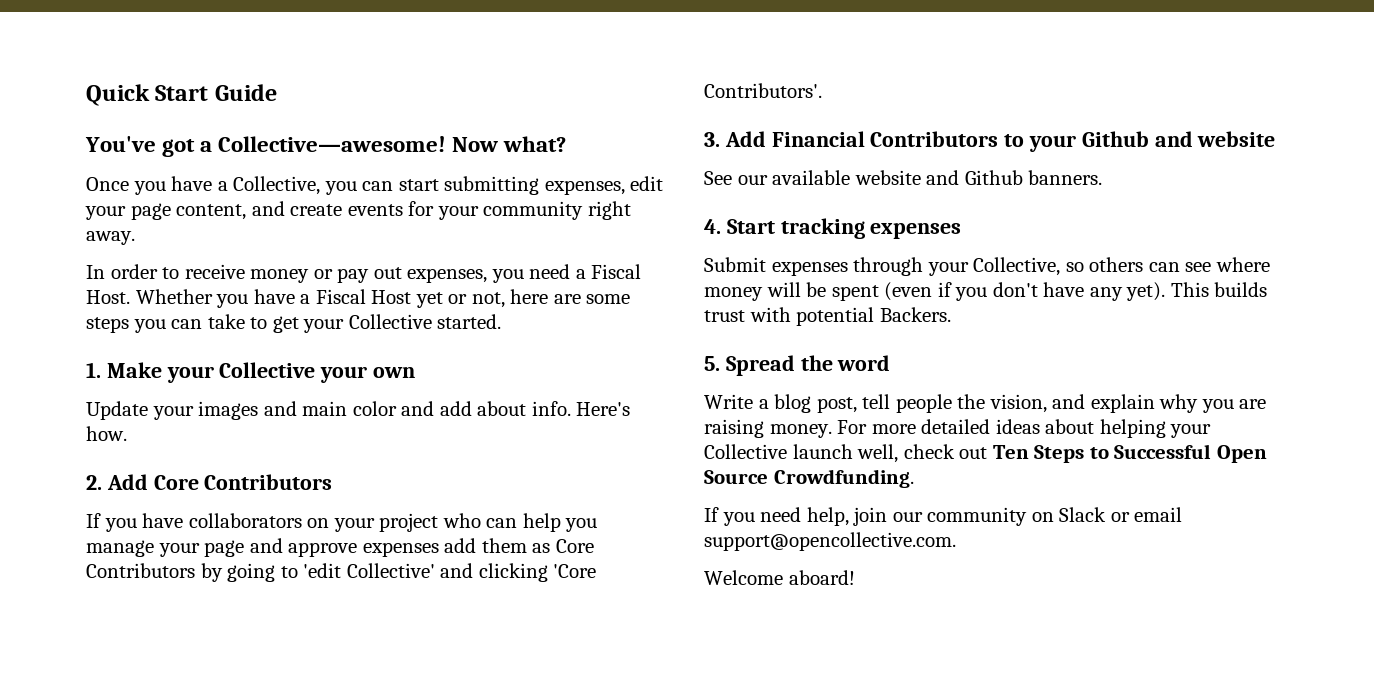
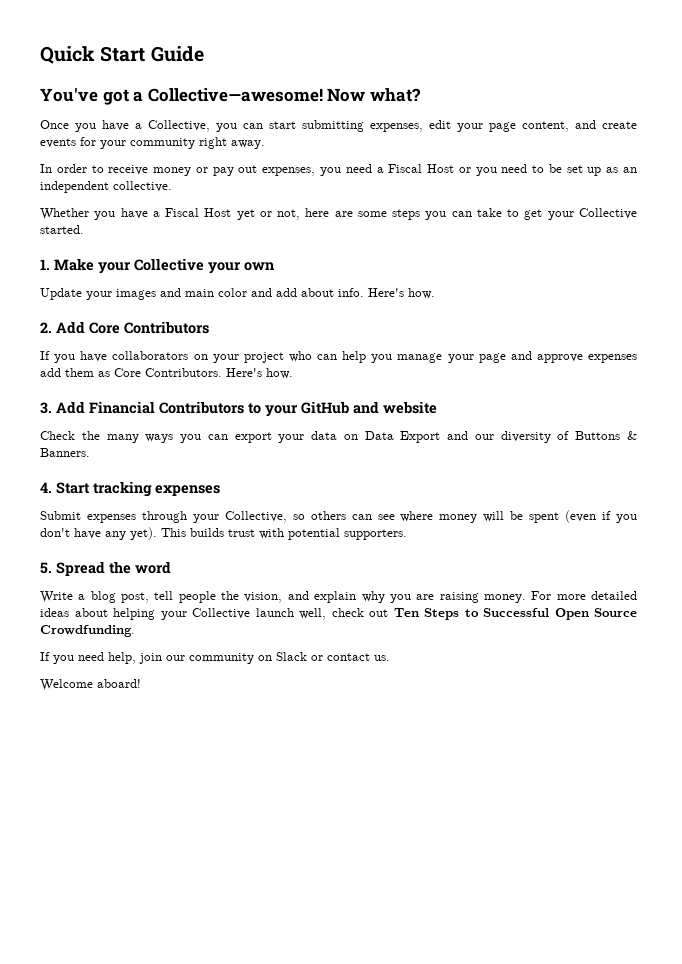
[86,290,130,304] Host. -> [427,164,637,176] [40,181,172,193] Host or you need to be set up as an independent collective. //
[86,563,597,582] [704,83,822,98] Contributors by going to 'edit Collective' and clicking 'Core Contributors'. -> [145,368,293,379] Contributors. Here's how.
[1081,131,1149,147] Github -> [301,401,349,414] GitHub
[704,170,1103,185] See our available website and Github banners. -> [40,431,637,443] [40,448,90,457] Check the many ways you can export your data on Data Export and our diversity of Buttons & Banners.
[879,307,951,322] Backers. -> [344,529,407,540] supporters.
[1134,507,1183,522] [704,532,956,551] email support@opencollective.com. -> [327,653,390,661] contact us.

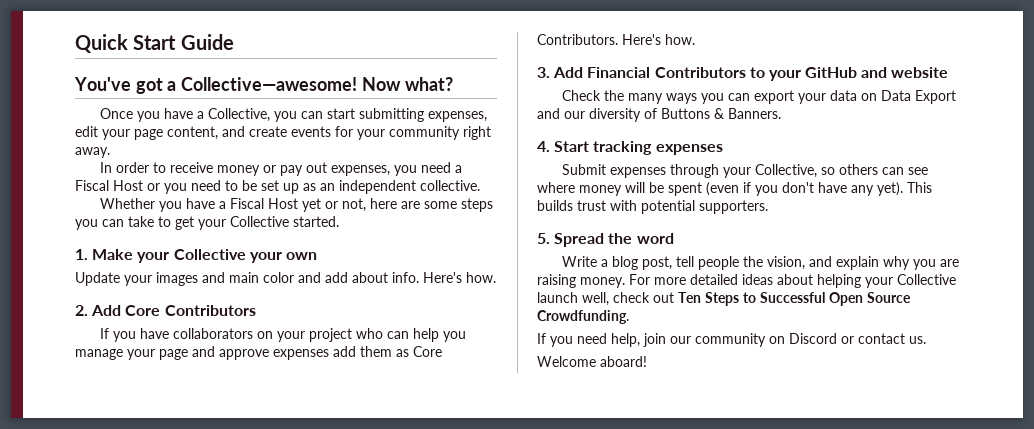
[276,652,307,661] Slack -> [789,333,837,344] Discord

